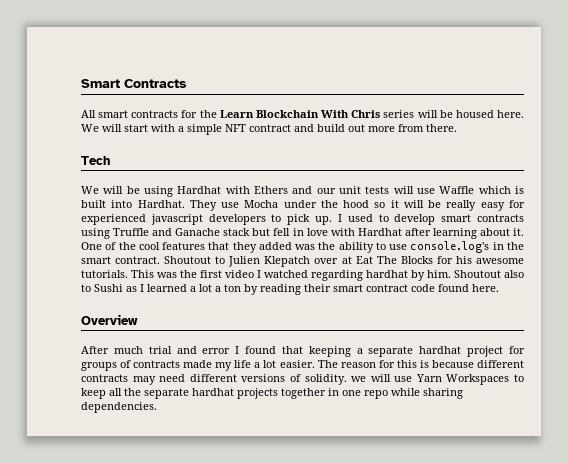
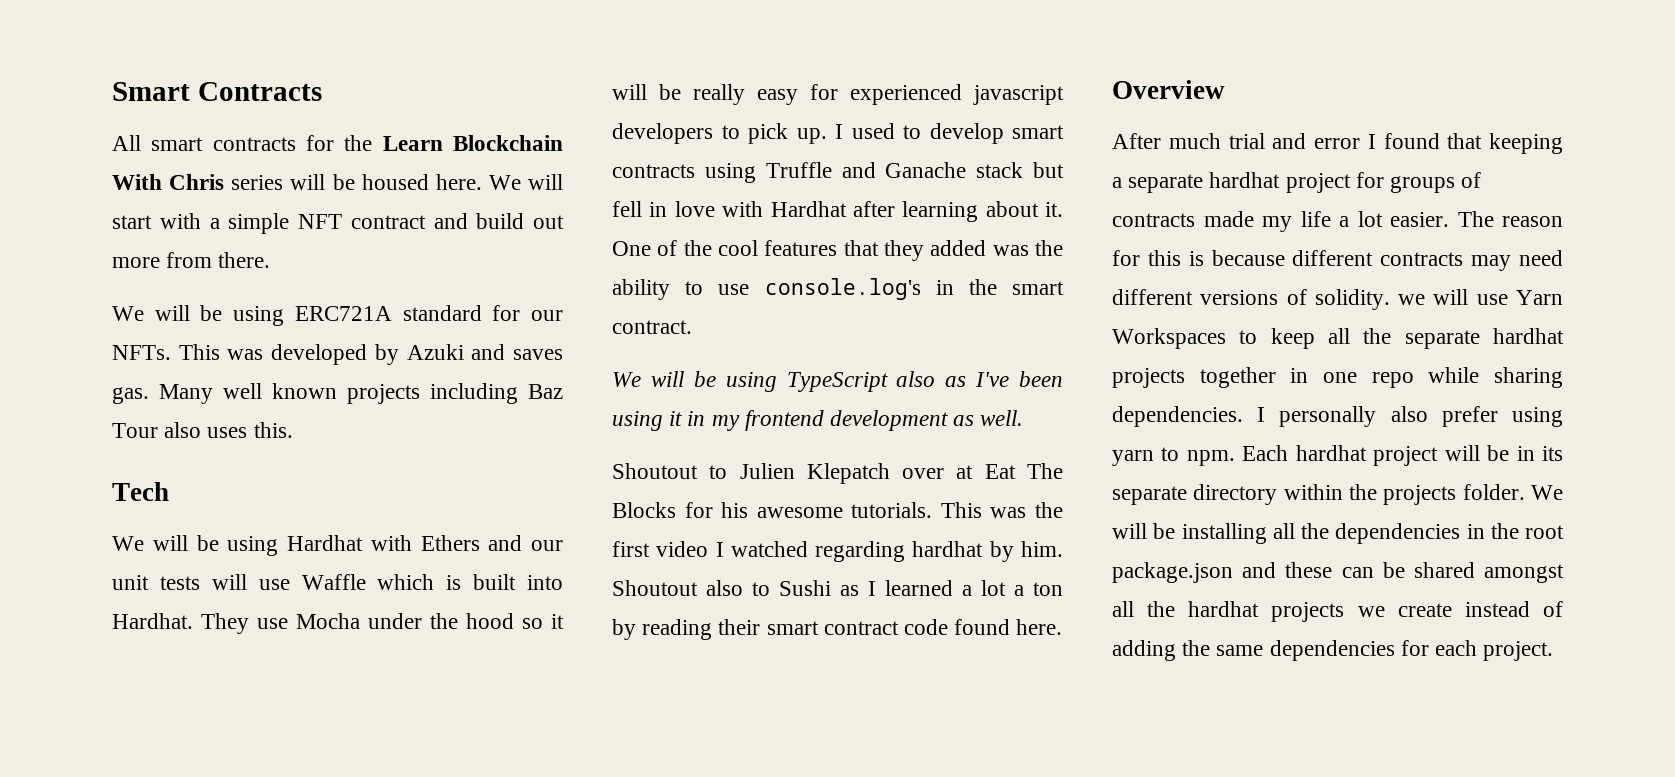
(457, 128) none -> [112,305,563,326] [112,344,563,365] [112,383,563,404] [112,422,293,438] // We will be using ERC721A standard for our NFTs. This was developed by Azuki and saves gas. Many well known projects including Baz Tour also uses this.
(161, 260) none -> [612,371,1063,392] [612,410,1024,431] // We will be using TypeScript also as I've been using it in my frontend development as well. //
(157, 407) none -> [1257,406,1563,427] [1112,445,1563,466] [1112,484,1563,505] [1112,523,1564,544] [1112,562,1564,583] [1112,601,1563,622] [1112,640,1554,661] I personally also prefer using yarn to npm. Each hardhat project will be in its separate directory within the projects folder. We will be installing all the dependencies in the root package.json and these can be shared amongst all the hardhat projects we create instead of adding the same dependencies for each project.

